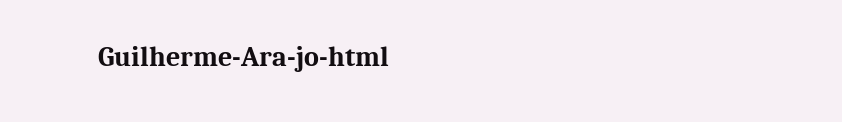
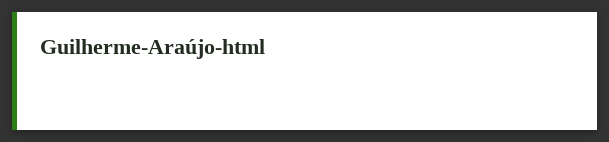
[98,46,389,72] Guilherme-Ara-jo-html -> [40,39,265,59] Guilherme-Araújo-html

